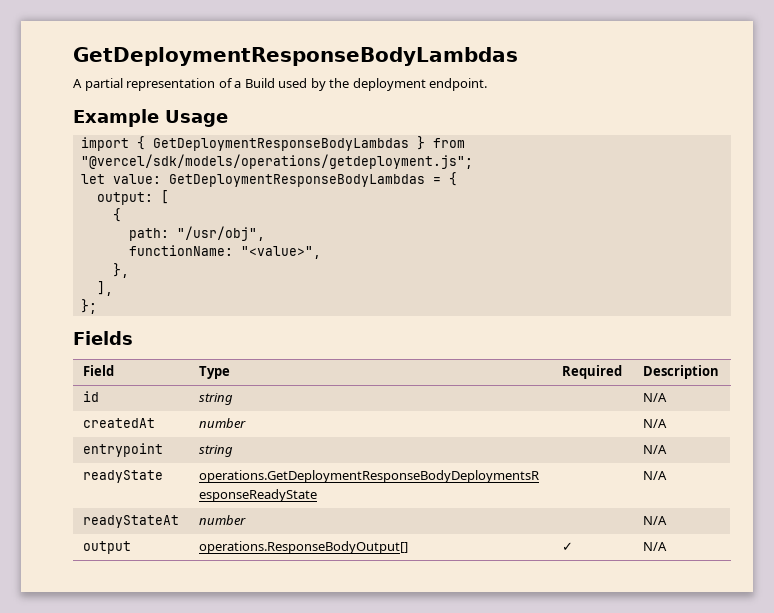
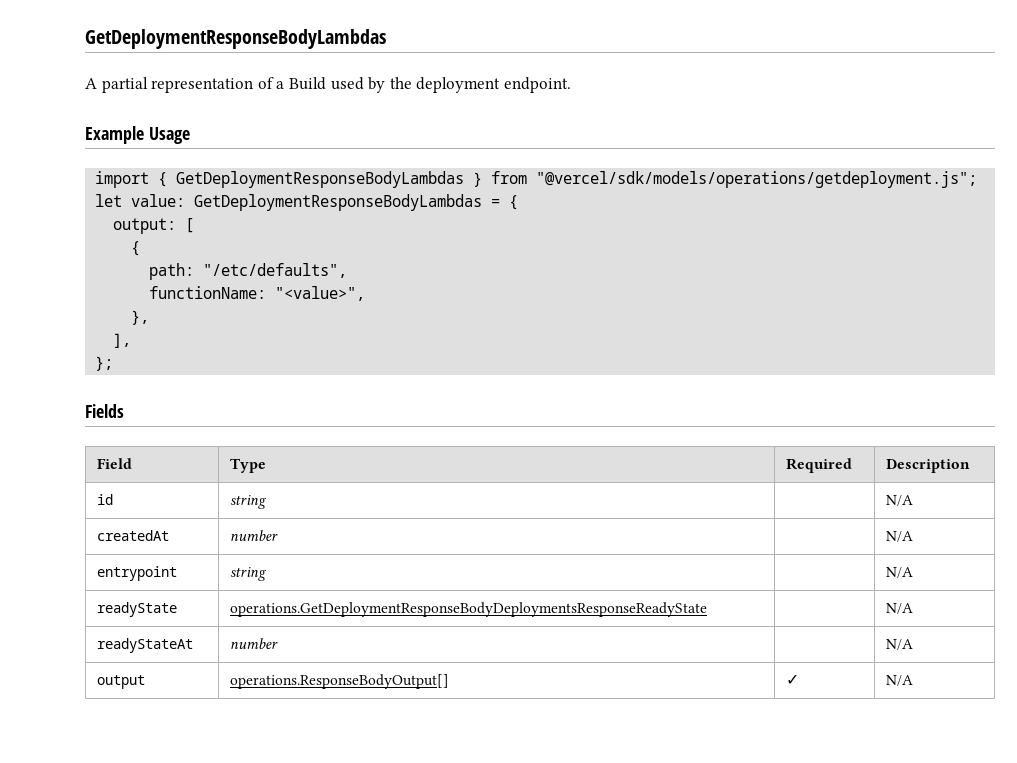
[176,226,265,241] "/usr/obj", -> [203,263,348,278] "/etc/defaults",

